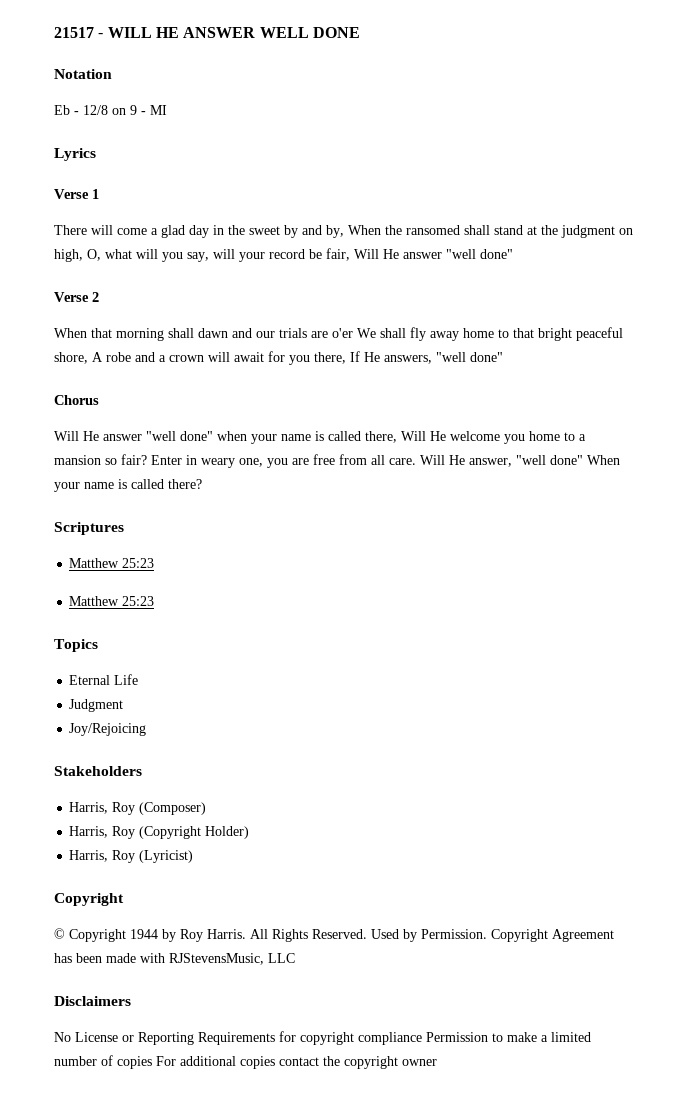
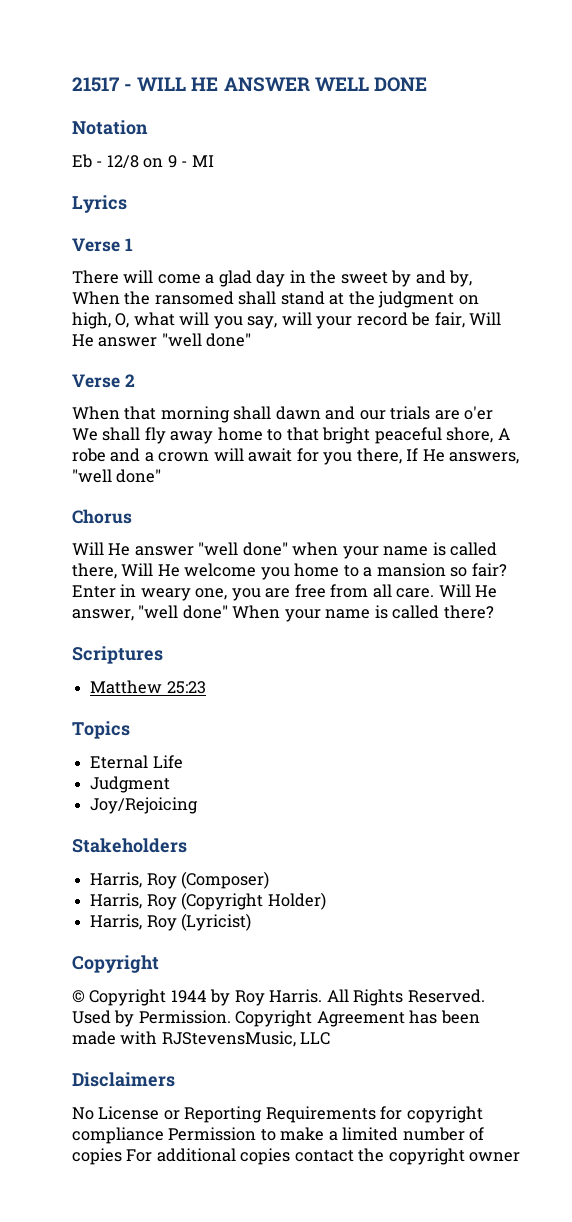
[69,596,155,606] // Matthew 25:23 -> (206, 687) none

